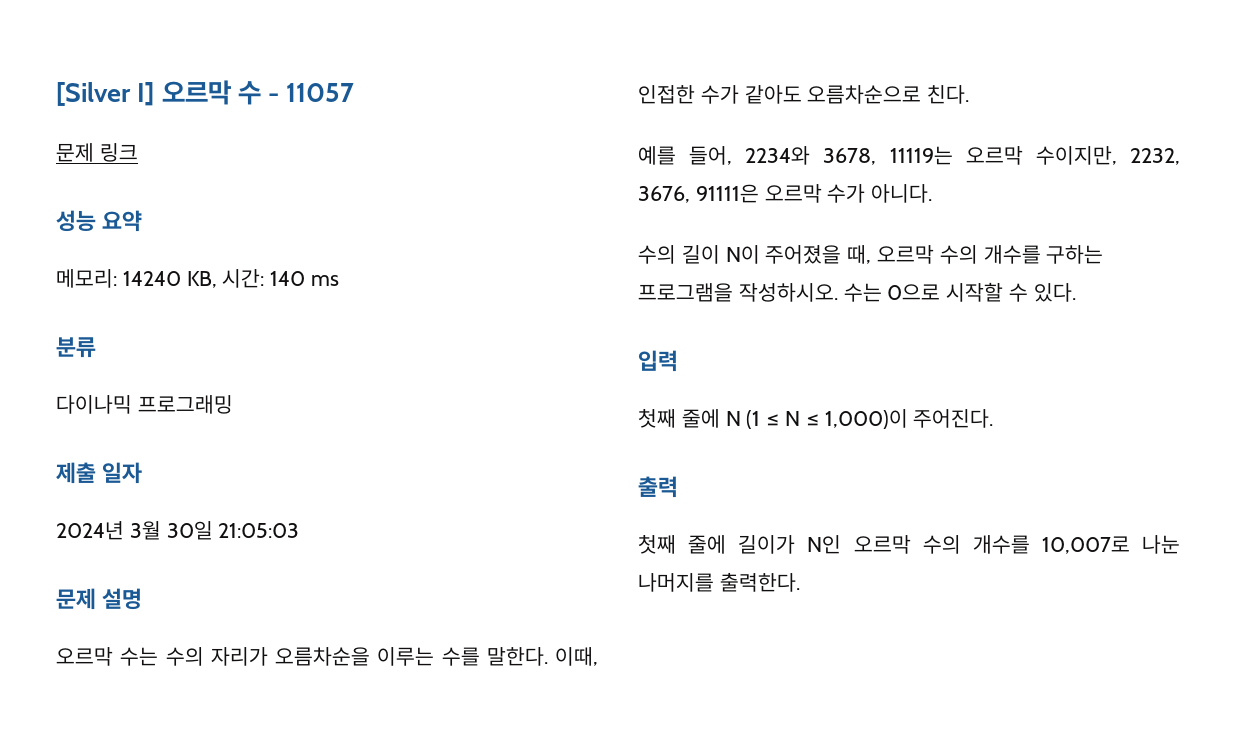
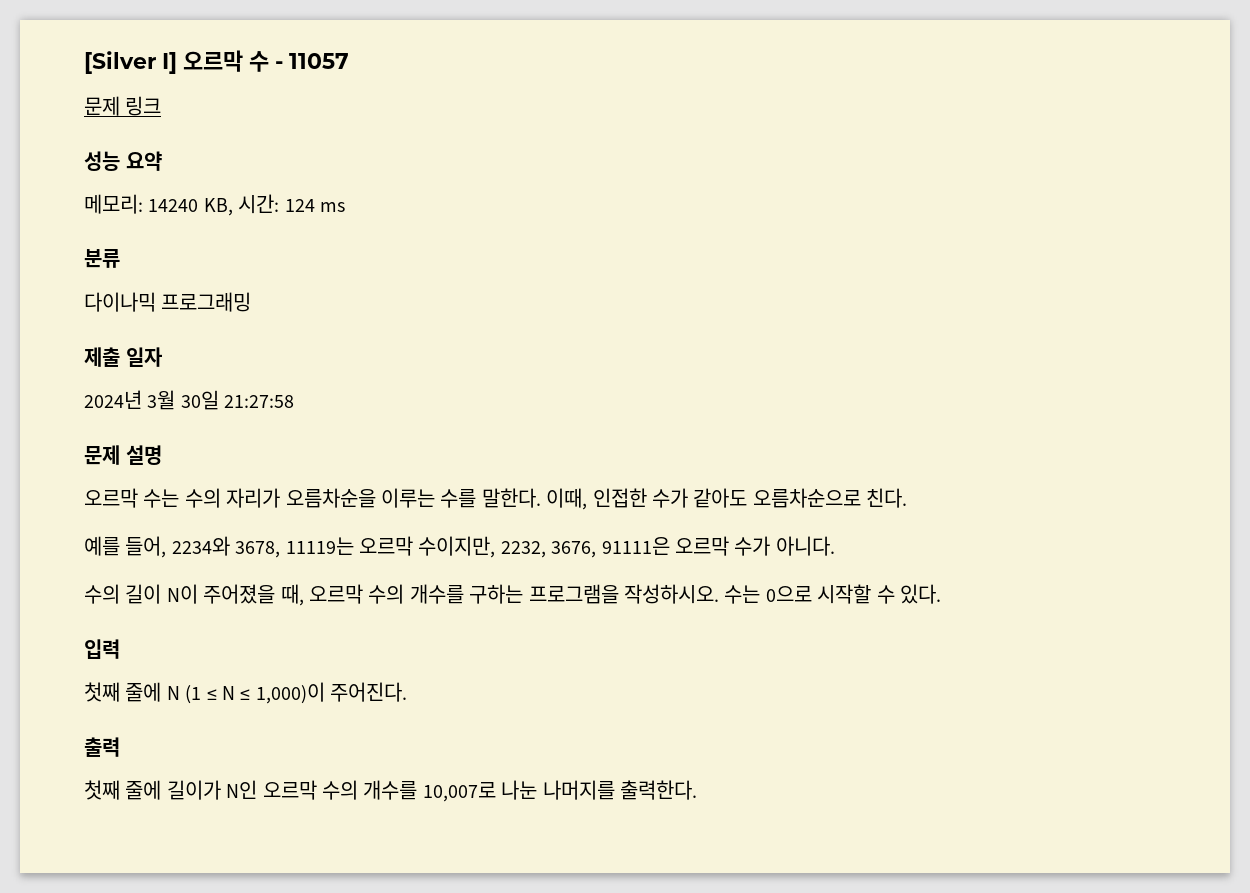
[270,271,306,286] 140 -> [284,199,315,212] 124
[218,523,300,538] 21:05:03 -> [224,395,295,408] 21:27:58

